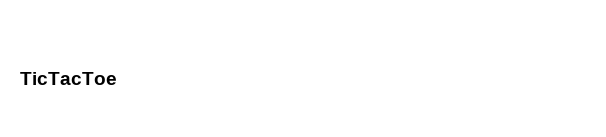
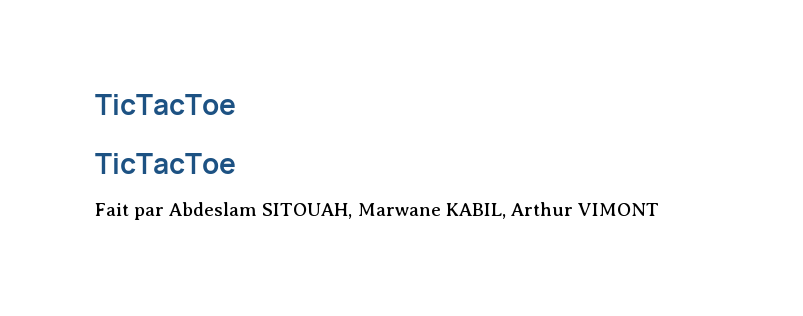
[20,72,117,85] TicTacToe -> [95,94,236,115] [95,153,236,174] [95,202,659,220] TicTacToe // TicTacToe // Fait par Abdeslam SITOUAH, Marwane KABIL, Arthur VIMONT

